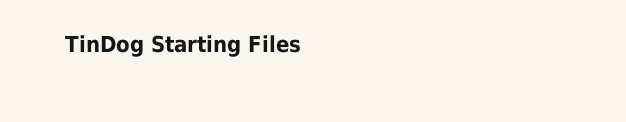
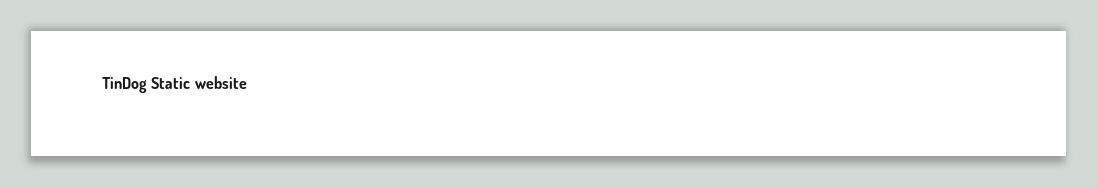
[151,35,301,57] Starting Files -> [151,76,247,89] Static website

